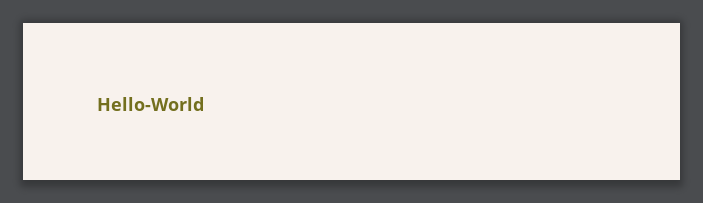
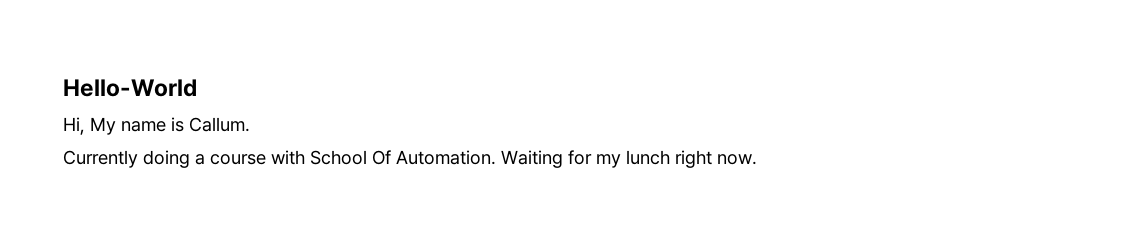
(204, 104) none -> [63,117,250,135] [63,150,757,168] // Hi, My name is Callum. // Currently doing a course with School Of Automation. Waiting for my lunch right now.

